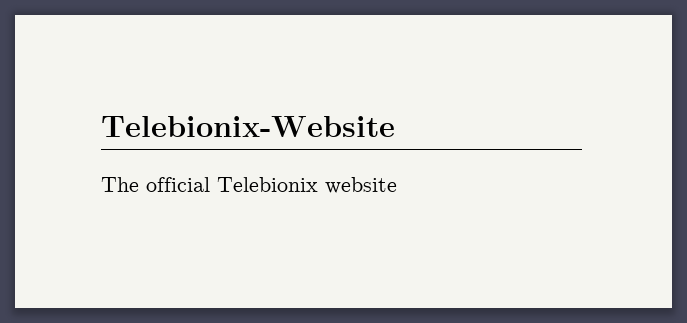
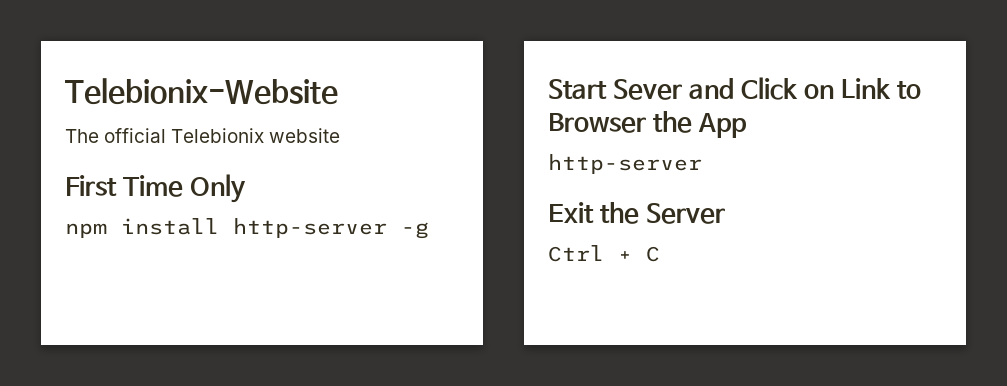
(397, 185) none -> [65,174,247,203] [65,218,429,239] [548,77,922,100] [548,111,747,138] [548,154,702,174] [548,202,726,224] [548,245,660,262] // First Time Only // npm install http-server -g // Start Sever and Click on Link to Browser the App // http-server // Exit the Server // Ctrl + C

